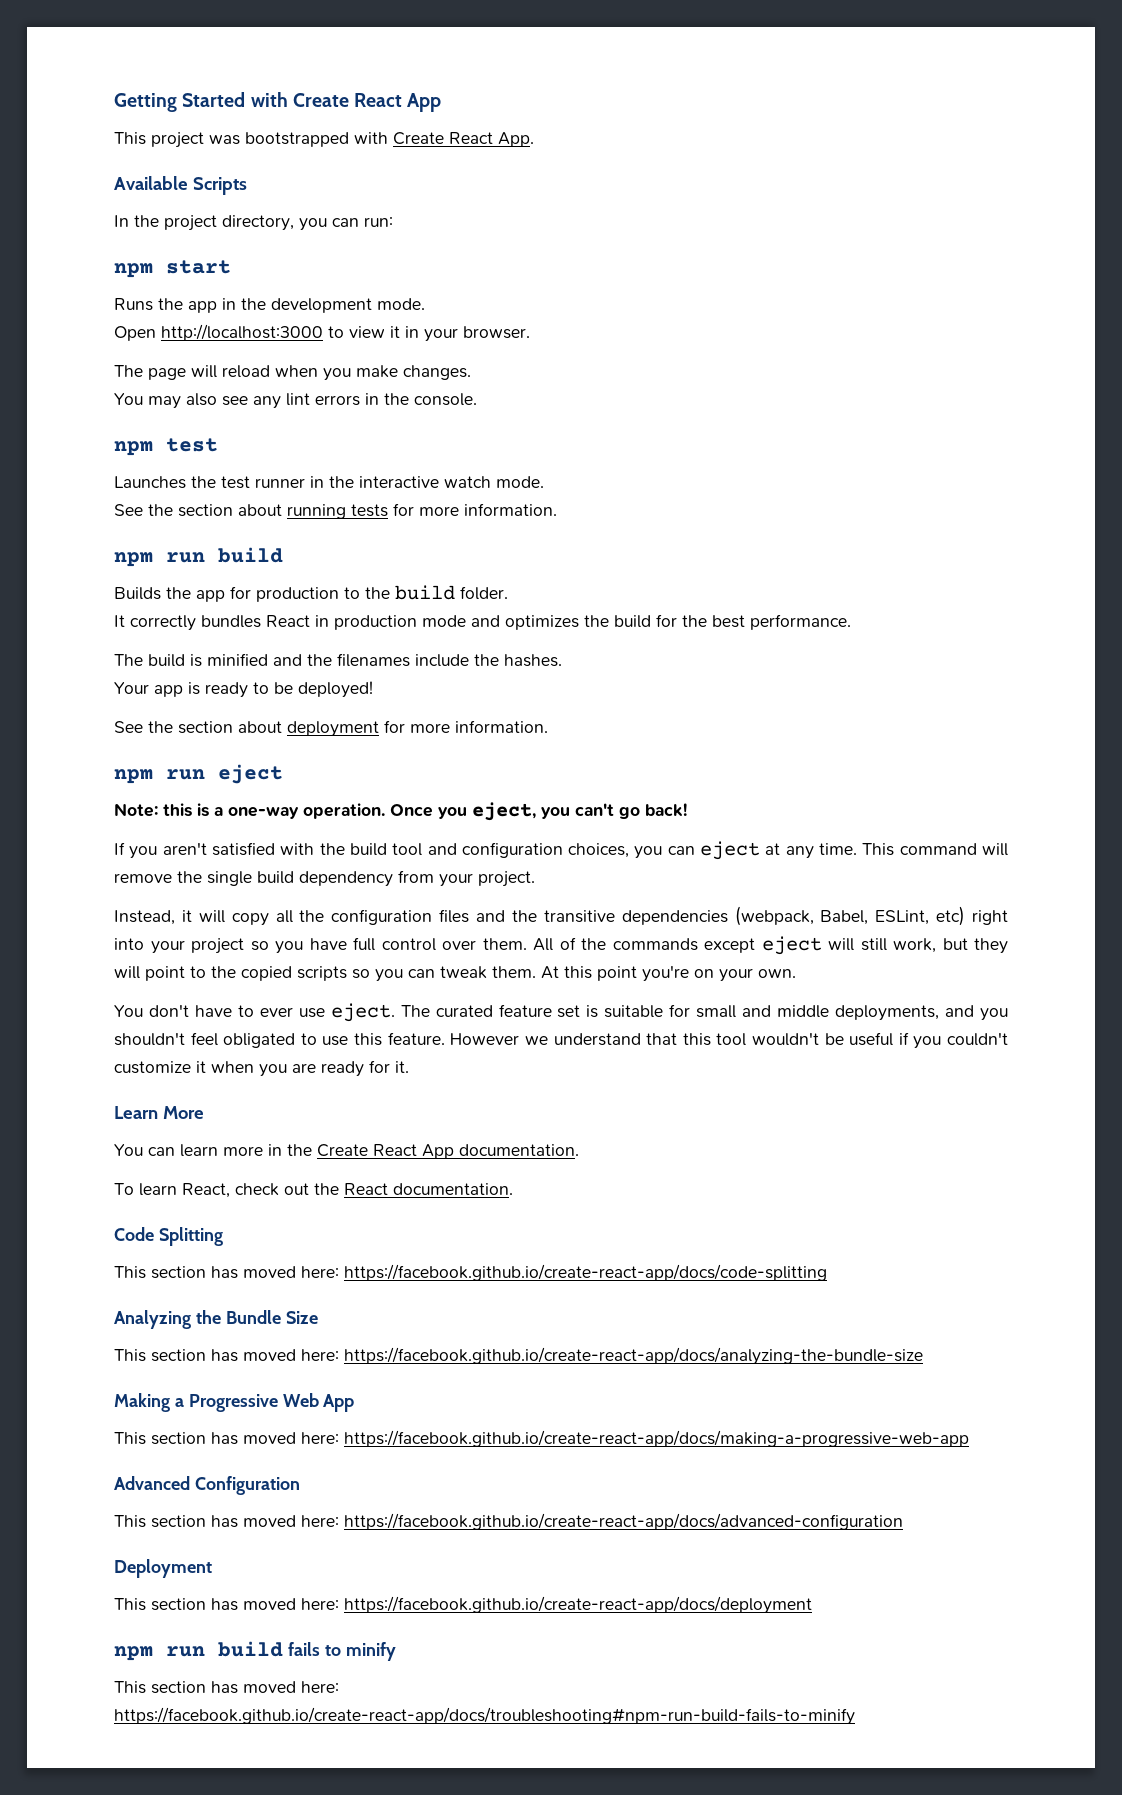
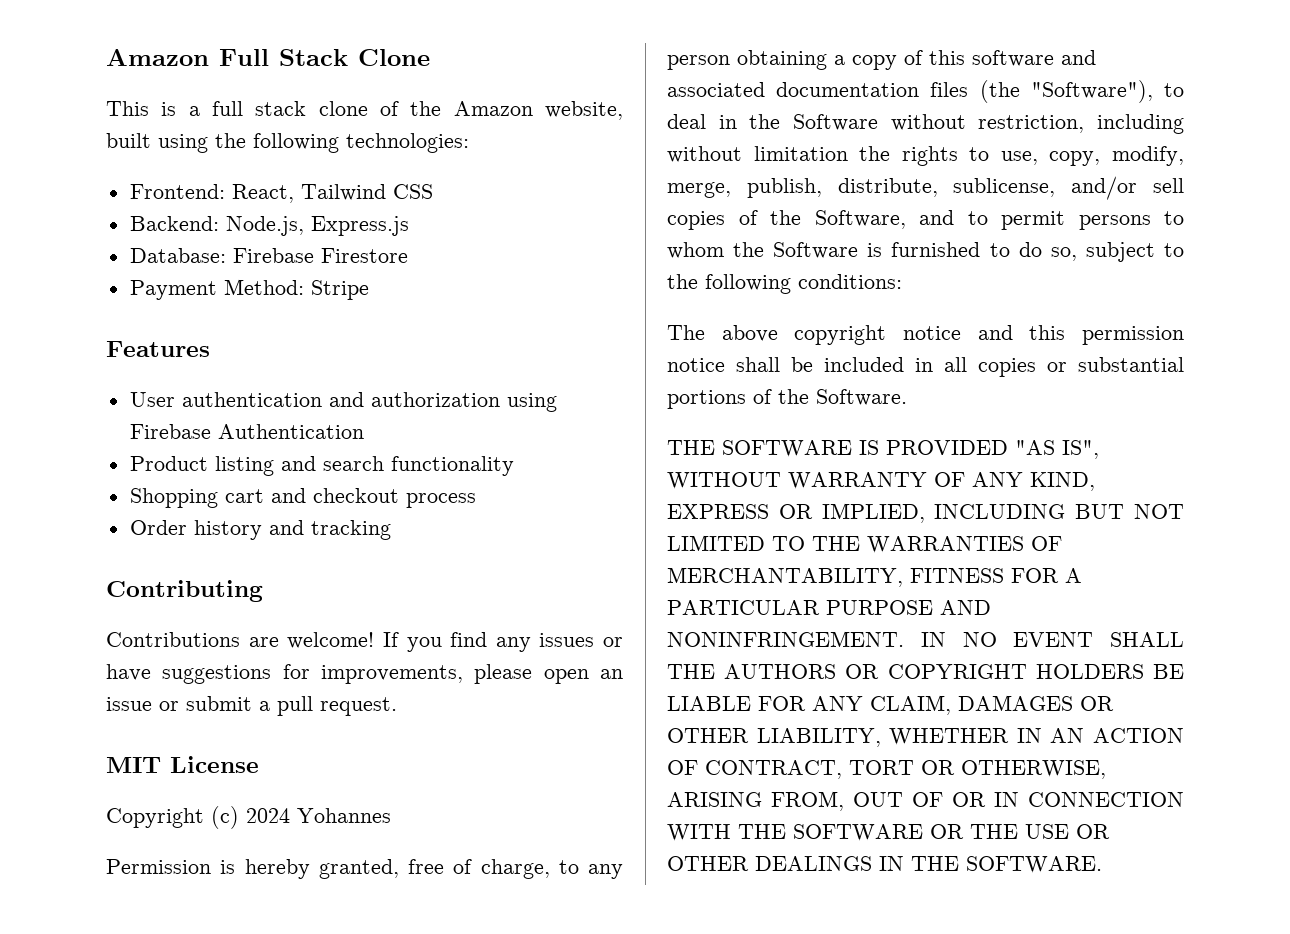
[114,92,442,112] [114,132,534,148] [114,176,247,195] [114,215,393,231] [114,260,231,278] [114,298,425,313] [114,324,530,342] [114,365,471,381] [114,393,477,409] [114,438,218,456] [114,476,544,489] [114,503,557,519] [114,547,283,567] [114,585,508,602] [114,614,851,631] [114,653,562,667] [114,681,373,698] [114,720,548,737] [114,764,283,784] [114,802,687,821] [114,841,1008,860] [114,870,535,887] [114,906,1008,926] [114,936,1008,955] [114,965,796,982] [114,1003,1008,1022] [114,1032,1008,1049] [114,1060,409,1077] [114,1106,204,1119] [114,1144,579,1159] [114,1183,513,1198] [114,1227,223,1246] [114,1264,827,1281] [114,1310,318,1329] [114,1347,923,1365] [114,1393,355,1412] [114,1430,969,1447] [114,1476,300,1495] [114,1513,903,1530] [114,1559,212,1578] [114,1596,812,1614] [114,1641,396,1661] [114,1681,339,1694] [114,1707,855,1725] Getting Started with Create React App // This project was bootstrapped with Create React App. // Available Scripts // In the project directory, you can run: // npm start // Runs the app in the development mode. // Open http://localhost:3000 to view it in your browser. // The page will reload when you make changes. // You may also see any lint errors in the console. // npm test // Launches the test runner in the interactive watch mode. // See the section about running tests for more information. // npm run build // Builds the app for production to the build folder. // It correctly bundles React in production mode and optimizes the build for the best performance. // The build is minified and the filenames include the hashes. // Your app is ready to be deployed! // See the section about deployment for more information. // npm run eject // Note: this is a one-way operation. Once you eject, you can't go back! // If you aren't satisfied with the build tool and configuration choices, you can eject at any time. This command will remove the single build dependency from your project. // Instead, it will copy all the configuration files and the transitive dependencies (webpack, Babel, ESLint, etc) right into your project so you have full control over them. All of the commands except eject will still work, but they will point to the copied scripts so you can tweak them. At this point you're on your own. // You don't have to ever use eject. The curated feature set is suitable for small and middle deployments, and you shouldn't feel obligated to use this feature. However we understand that this tool wouldn't be useful if you couldn't customize it when you are ready for it. // Learn More // You can learn more in the Create React App documentation. // To learn React, check out the React documentation. // Code Splitting // This section has moved here: https://facebook.github.io/create-react-app/docs/code-splitting // Analyzing the Bundle Size // This section has moved here: https://facebook.github.io/create-react-app/docs/analyzing-the-bundle-size // Making a Progressive Web App // This section has moved here: https://facebook.github.io/create-react-app/docs/making-a-progressive-web-app // Advanced Configuration // This section has moved here: https://facebook.github.io/create-react-app/docs/advanced-configuration // Deployment // This section has moved here: https://facebook.github.io/create-react-app/docs/deployment // npm run build fails to minify // This section has moved here: https://facebook.github.io/create-react-app/docs/troubleshooting#npm-run-build-fails-to-minify -> [106,49,430,66] [106,101,623,120] [106,133,469,153] [129,184,433,203] [129,216,409,236] [129,248,408,263] [129,279,369,300] [106,341,210,357] [129,392,557,412] [129,424,364,439] [129,456,514,476] [129,488,476,508] [129,520,391,540] [106,580,263,602] [106,632,623,652] [106,664,623,684] [106,696,397,716] [106,756,259,773] [106,806,391,829] [106,859,623,879] [667,50,1096,70] [667,80,1184,103] [667,114,1184,134] [667,146,1184,166] [667,176,1184,200] [667,210,1184,230] [667,242,1184,262] [667,274,902,294] [667,325,1184,345] [667,357,1184,377] [667,389,907,409] [667,440,1099,459] [667,472,1095,491] [667,503,1184,523] [667,535,1062,553] [667,567,1082,587] [667,600,991,615] [667,631,1184,647] [667,664,1184,679] [667,695,1114,715] [667,728,1184,747] [667,760,1106,779] [667,791,1184,811] [667,824,1110,841] [667,856,1102,873] Amazon Full Stack Clone // This is a full stack clone of the Amazon website, built using the following technologies: // Frontend: React, Tailwind CSS // Backend: Node.js, Express.js // Database: Firebase Firestore // Payment Method: Stripe // Features // User authentication and authorization using Firebase Authentication // Product listing and search functionality // Shopping cart and checkout process // Order history and tracking // Contributing // Contributions are welcome! If you find any issues or have suggestions for improvements, please open an issue or submit a pull request. // MIT License // Copyright (c) 2024 Yohannes // Permission is hereby granted, free of charge, to any person obtaining a copy of this software and associated documentation files (the "Software"), to deal in the Software without restriction, including without limitation the rights to use, copy, modify, merge, publish, distribute, sublicense, and/or sell copies of the Software, and to permit persons to whom the Software is furnished to do so, subject to the following conditions: // The above copyright notice and this permission notice shall be included in all copies or substantial portions of the Software. // THE SOFTWARE IS PROVIDED "AS IS", WITHOUT WARRANTY OF ANY KIND, EXPRESS OR IMPLIED, INCLUDING BUT NOT LIMITED TO THE WARRANTIES OF MERCHANTABILITY, FITNESS FOR A PARTICULAR PURPOSE AND NONINFRINGEMENT. IN NO EVENT SHALL THE AUTHORS OR COPYRIGHT HOLDERS BE LIABLE FOR ANY CLAIM, DAMAGES OR OTHER LIABILITY, WHETHER IN AN ACTION OF CONTRACT, TORT OR OTHERWISE, ARISING FROM, OUT OF OR IN CONNECTION WITH THE SOFTWARE OR THE USE OR OTHER DEALINGS IN THE SOFTWARE.

